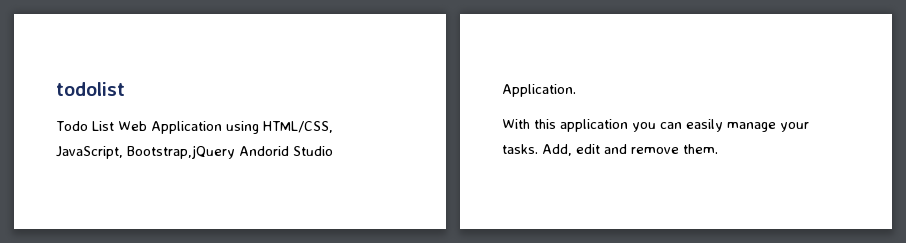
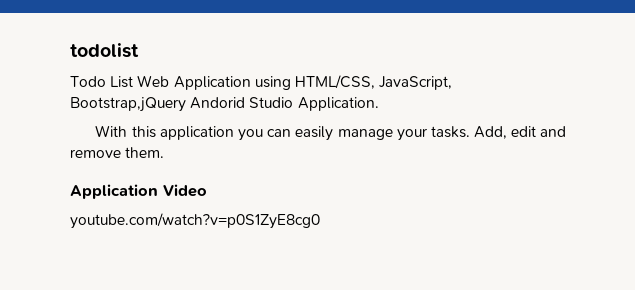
(718, 149) none -> [70,184,207,199] [70,213,320,229] // Application Video // youtube.com/watch?v=p0S1ZyE8cg0

